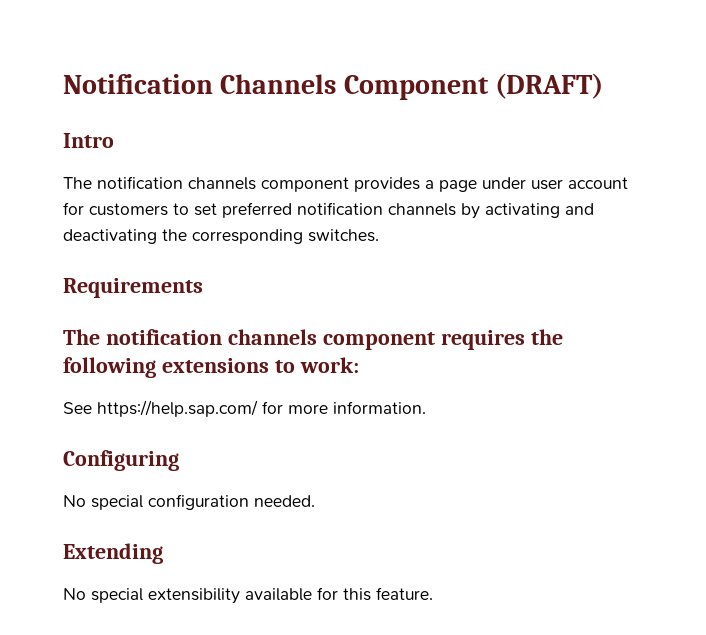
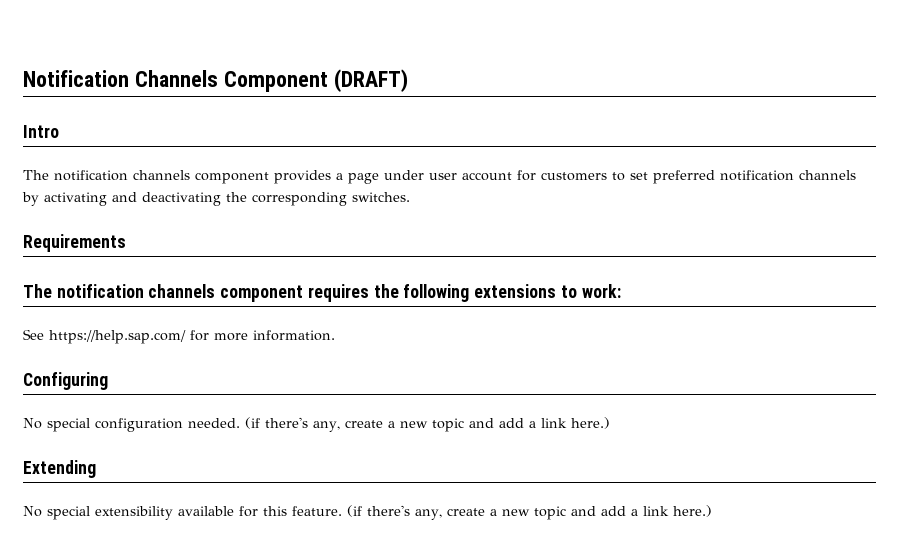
(315, 501) none -> [245,417,610,432] (if there's any, create a new topic and add a link here.)
(433, 593) none -> [347,505,712,520] (if there's any, create a new topic and add a link here.)

